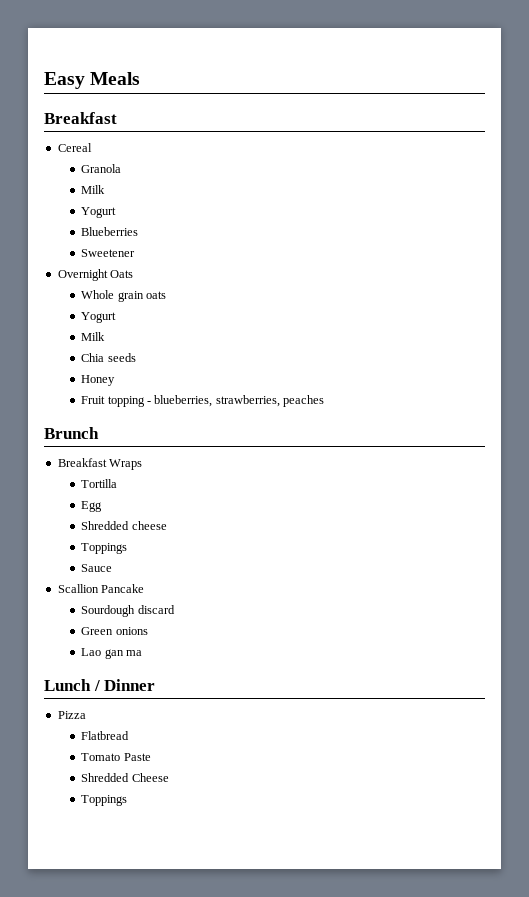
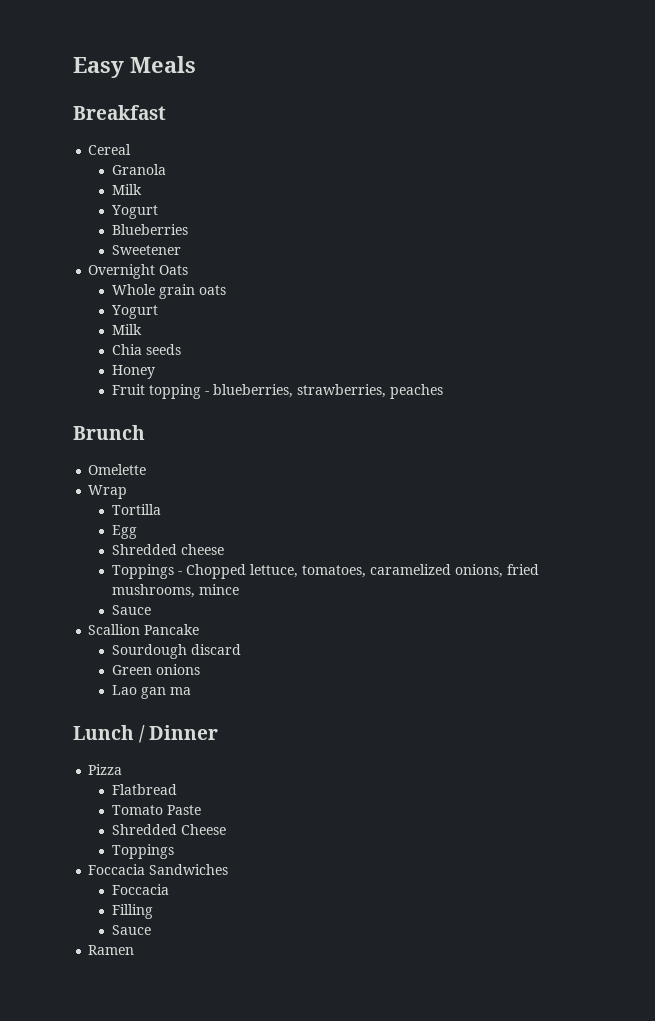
[57,458,143,470] Breakfast Wraps -> [88,464,147,475] [88,485,128,499] Omelette // Wrap
(128, 548) none -> [177,564,539,579] [111,584,239,598] - Chopped lettuce, tomatoes, caramelized onions, fried mushrooms, mince
(128, 800) none -> [88,864,229,875] [111,884,169,895] [111,904,153,919] [111,925,151,935] [88,945,135,955] // Foccacia Sandwiches // Foccacia // Filling // Sauce // Ramen

